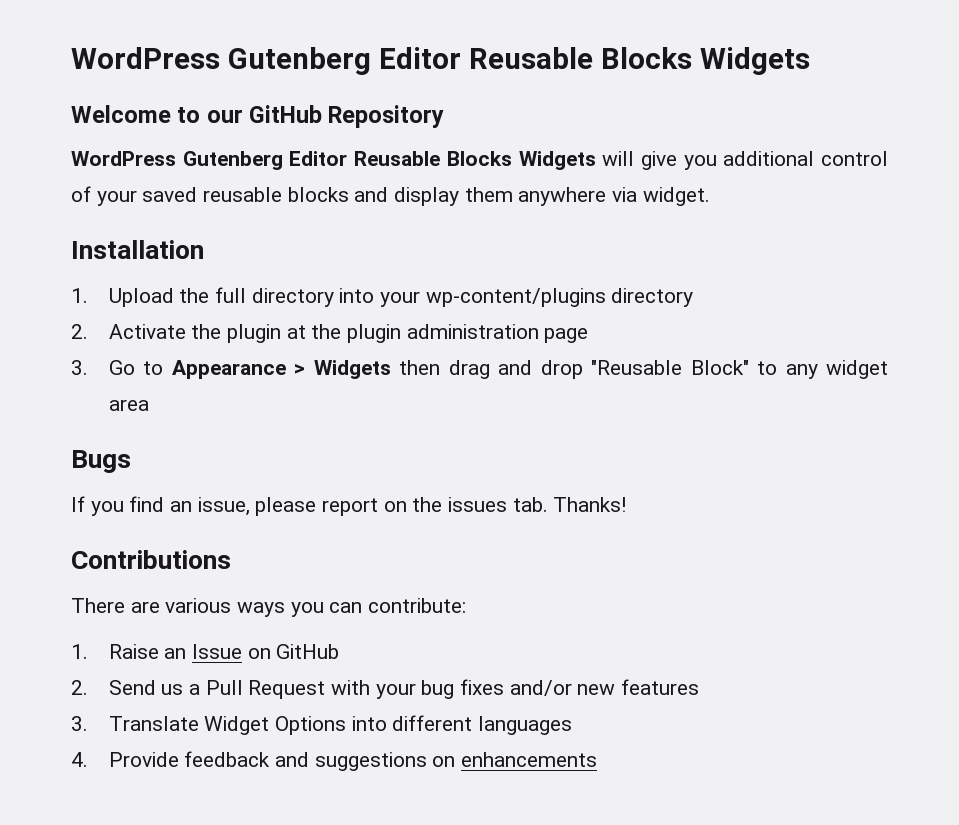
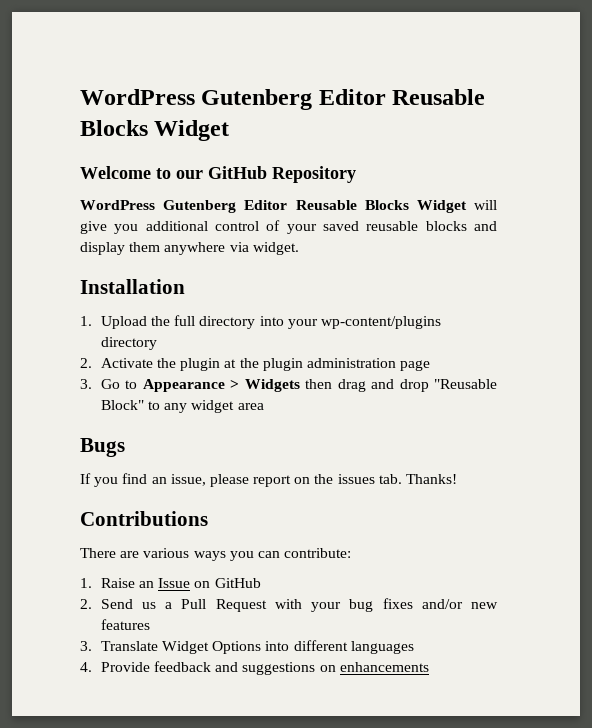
[71,47,810,75] WordPress Gutenberg Editor Reusable Blocks Widgets -> [80,89,486,110] [80,120,230,141] WordPress Gutenberg Editor Reusable Blocks Widget
[518,151,596,170] Widgets -> [416,200,467,213] Widget

